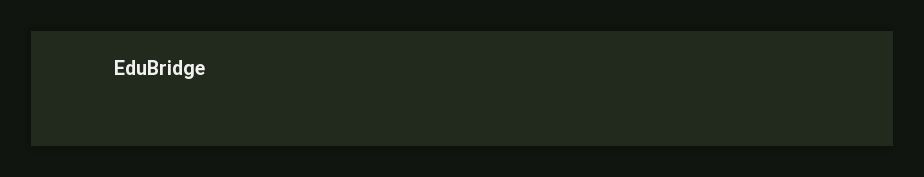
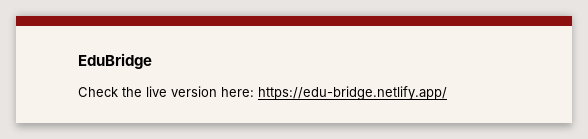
(205, 69) none -> [78,86,447,100] // Check the live version here: https://edu-bridge.netlify.app/

